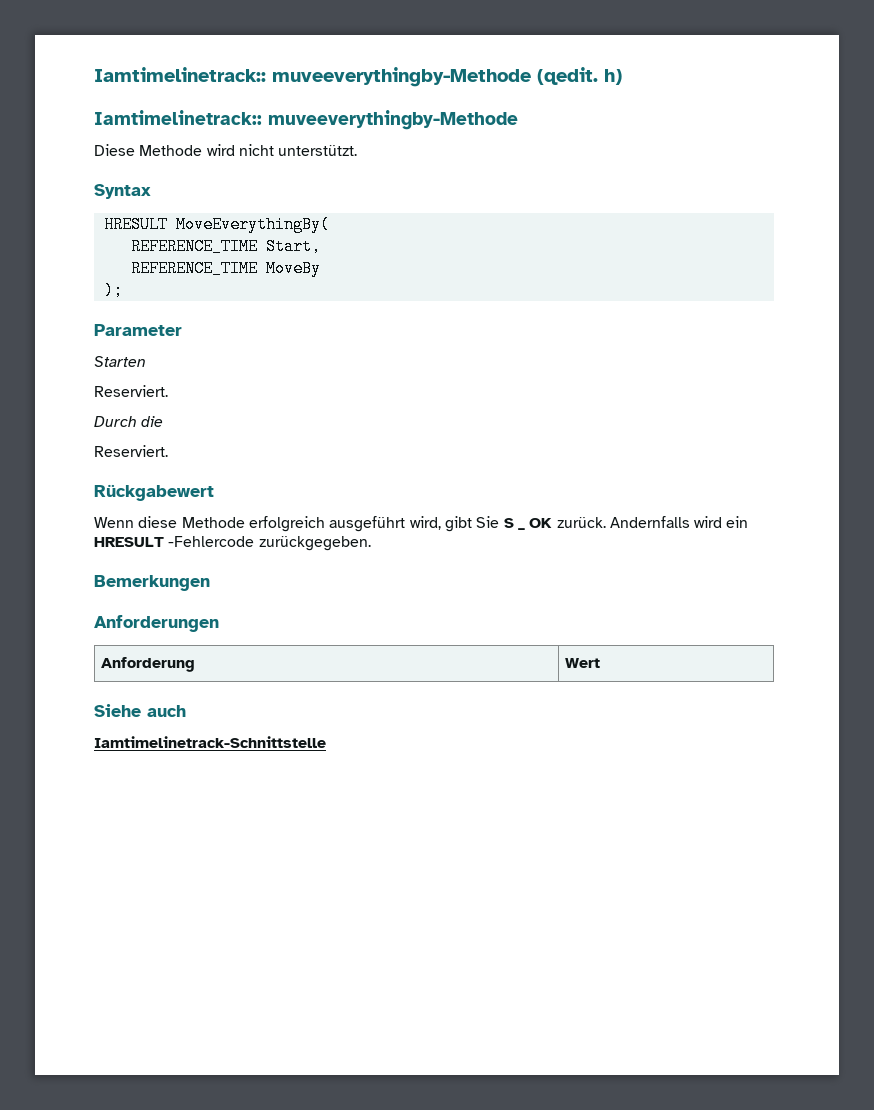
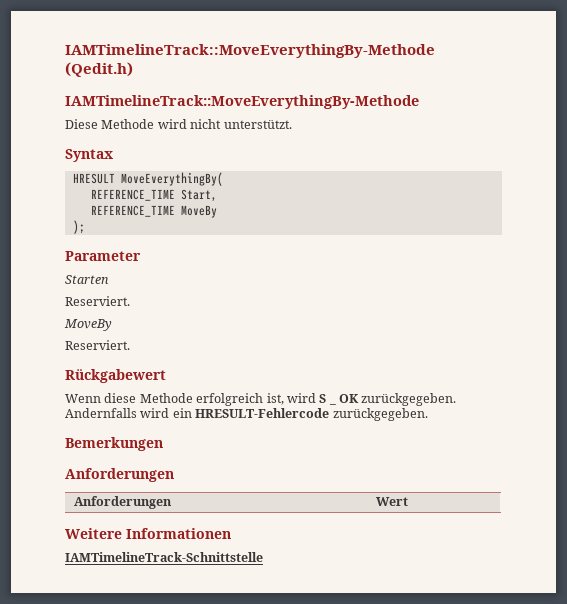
[94,67,622,87] [94,110,518,130] Iamtimelinetrack:: muveeverythingby-Methode (qedit. h) // Iamtimelinetrack:: muveeverythingby-Methode -> [65,44,435,58] [65,62,133,77] [65,95,419,109] IAMTimelineTrack::MoveEverythingBy-Methode (Qedit.h) // IAMTimelineTrack::MoveEverythingBy-Methode
[94,416,164,427] Durch die -> [64,319,112,331] MoveBy
[329,516,500,532] ausgeführt wird, gibt Sie -> [266,393,316,405] ist, wird
[556,517,606,528] zurück. -> [361,393,457,406] zurückgegeben.
[94,536,255,547] HRESULT -Fehlercode -> [195,408,330,418] HRESULT-Fehlercode
[101,657,196,672] Anforderung -> [74,496,173,509] Anforderungen
[94,704,186,717] [94,736,326,748] Siehe auch // Iamtimelinetrack-Schnittstelle -> [65,528,231,539] [65,552,263,562] Weitere Informationen // IAMTimelineTrack-Schnittstelle

